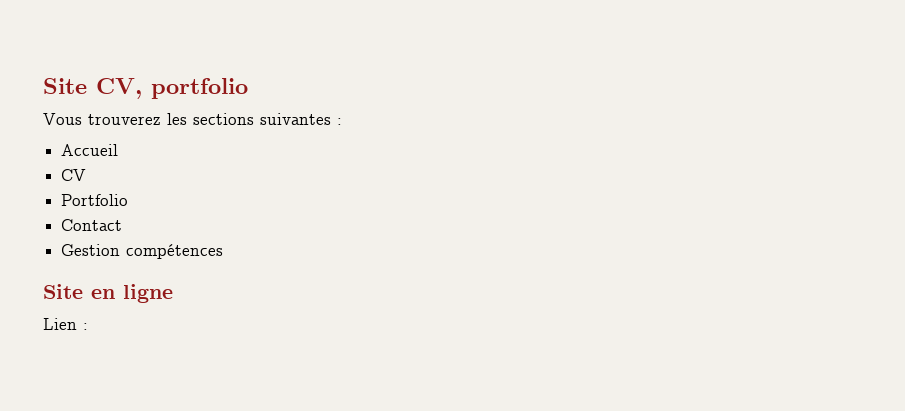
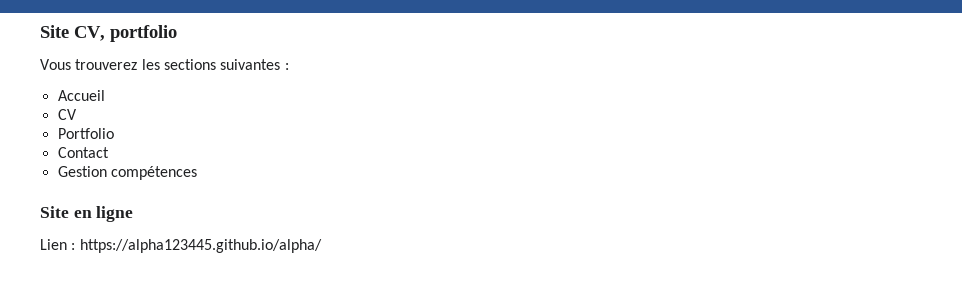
(88, 326) none -> [79,239,322,253] https://alpha123445.github.io/alpha/

